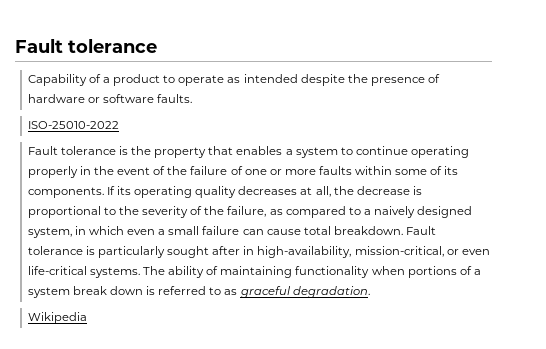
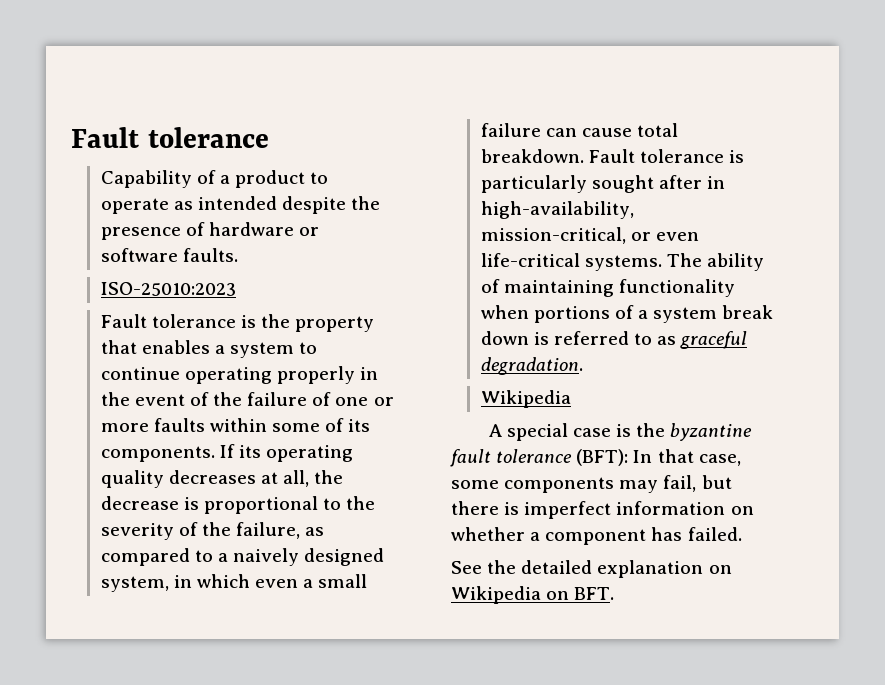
[27,121,119,129] ISO-25010-2022 -> [100,282,236,296] ISO-25010:2023
(87, 318) none -> [488,423,753,441] [450,449,741,467] [451,475,732,493] [451,501,754,519] [451,527,742,545] [451,560,732,578] [451,586,615,604] // A special case is the byzantine fault tolerance (BFT): In that case, some components may fail, but there is imperfect information on whether a component has failed. // See the detailed explanation on Wikipedia on BFT.

